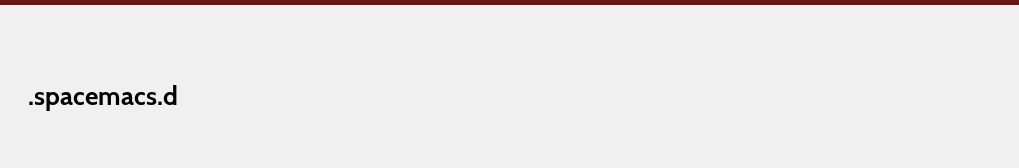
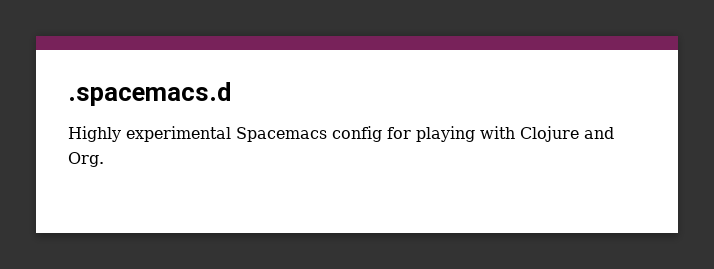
(178, 98) none -> [68,126,614,142] [68,152,104,167] // Highly experimental Spacemacs config for playing with Clojure and Org.

